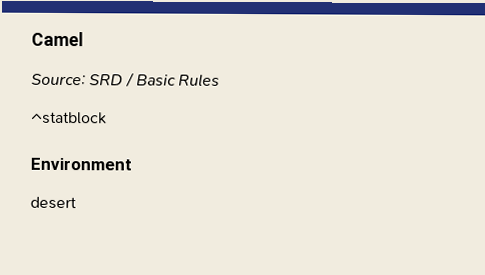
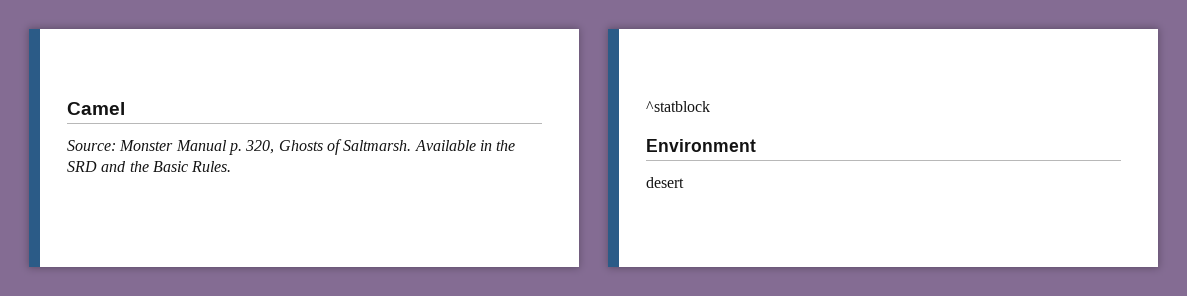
[89,72,221,88] SRD / Basic Rules -> [119,139,516,155] [67,161,232,172] Monster Manual p. 320, Ghosts of Saltmarsh. Available in the SRD and the Basic Rules.

